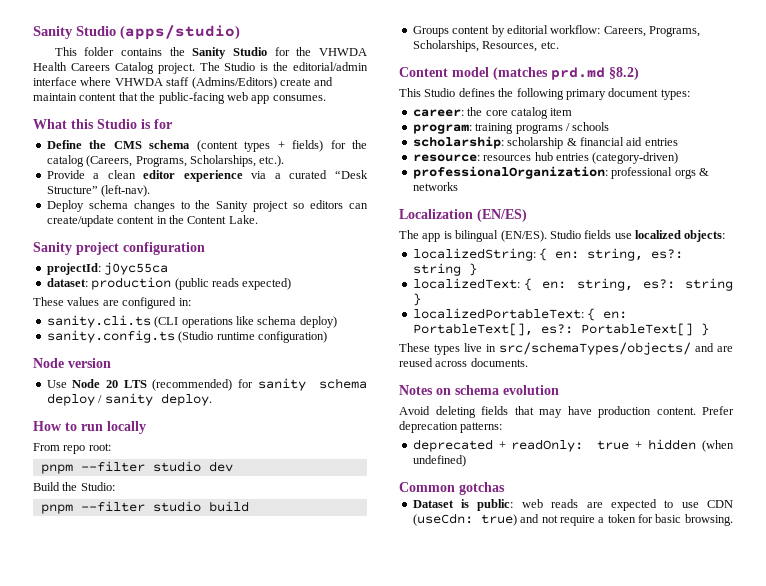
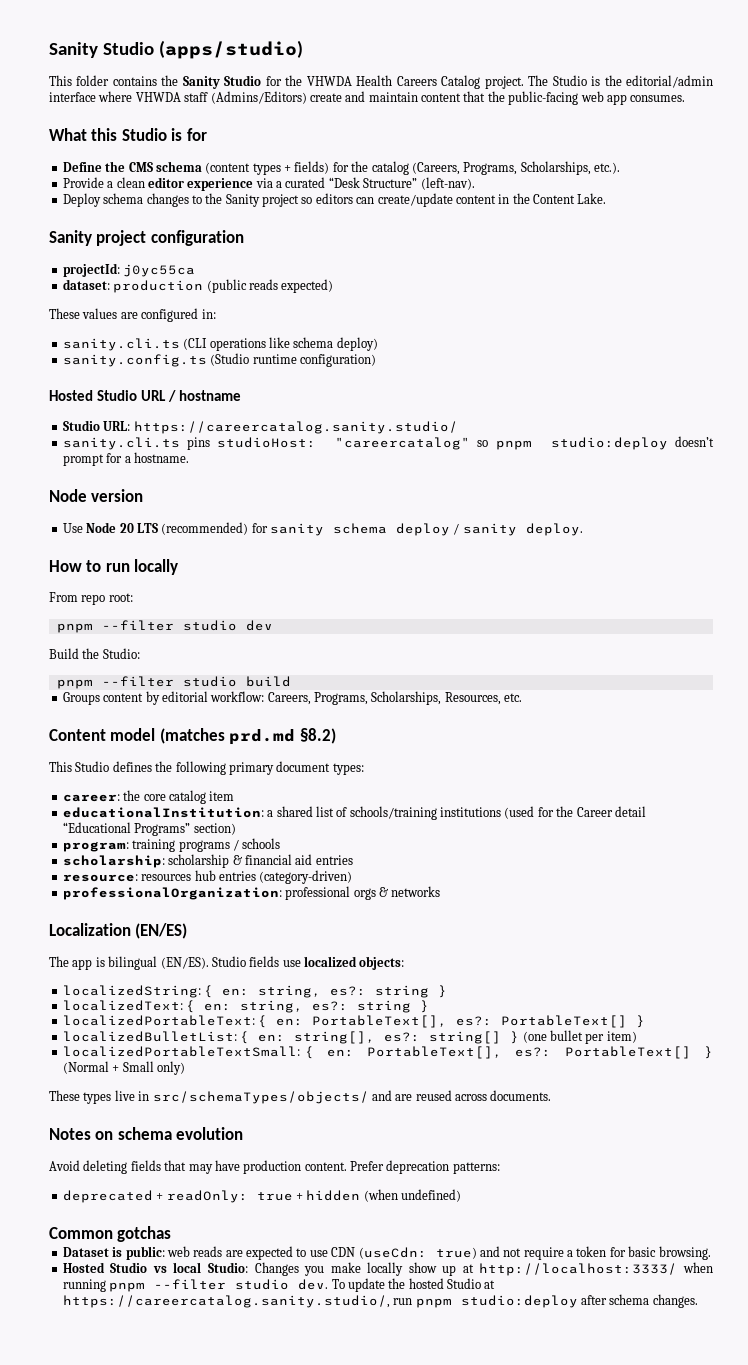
(327, 337) none -> [49,390,241,402] [62,420,458,434] [62,436,714,450] [62,452,189,466] // Hosted Studio URL / hostname // Studio URL: https://careercatalog.sanity.studio/ // sanity.cli.ts pins studioHost: "careercatalog" so pnpm studio:deploy doesn’t prompt for a hostname.
(573, 112) none -> [62,806,646,820] [62,822,236,836] // educationalInstitution: a shared list of schools/training institutions (used for the Career detail “Educational Programs” section)
(709, 329) none -> [62,1030,637,1044] [62,1046,714,1059] [62,1061,185,1075] // localizedBulletList: { en: string[], es?: string[] } (one bullet per item) // localizedPortableTextSmall: { en: PortableText[], es?: PortableText[] } (Normal + Small only)
(733, 520) none -> [62,1262,714,1276] [62,1278,496,1292] [62,1294,698,1308] // Hosted Studio vs local Studio: Changes you make locally show up at http://localhost:3333/ when running pnpm --filter studio dev. To update the hosted Studio at https://careercatalog.sanity.studio/, run pnpm studio:deploy after schema changes.

